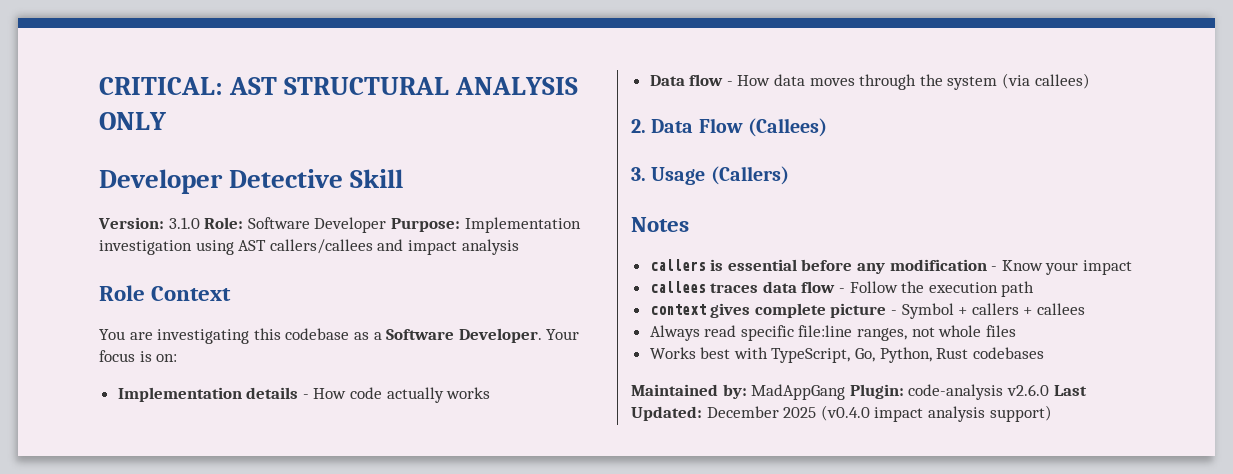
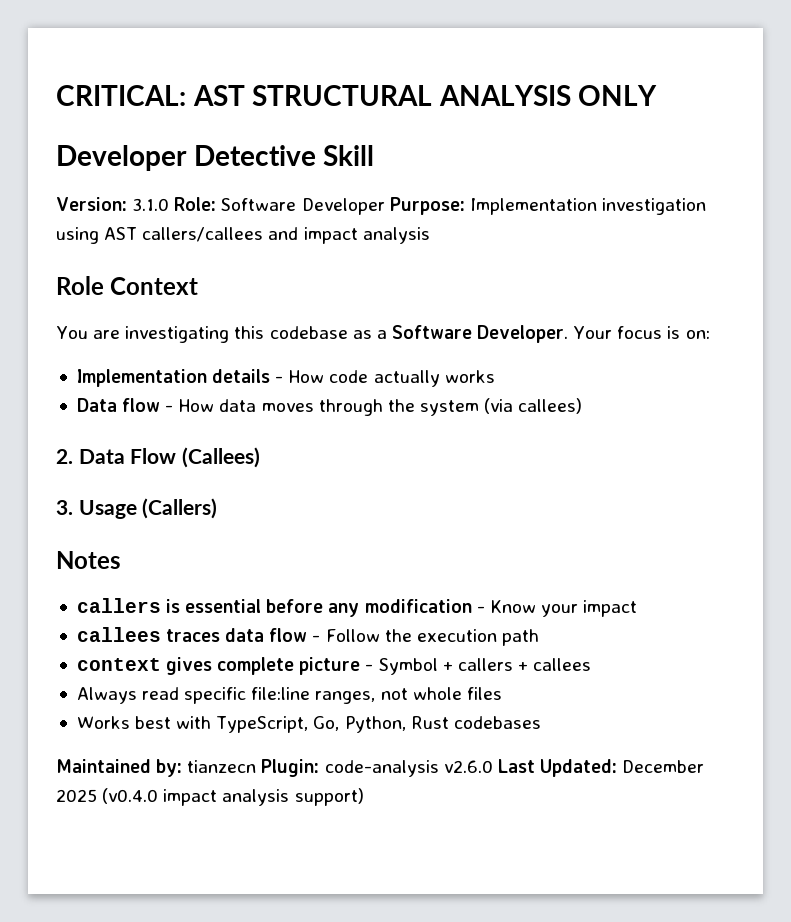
[751,384,846,400] MadAppGang -> [187,760,257,773] tianzecn

